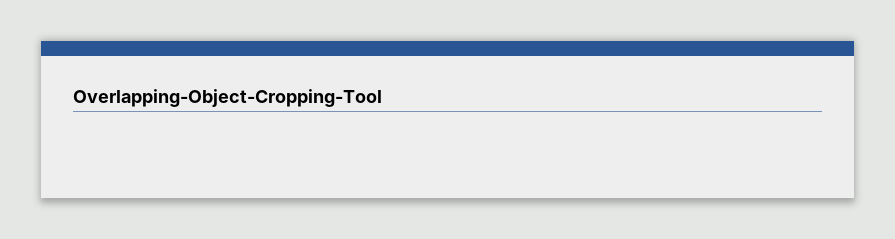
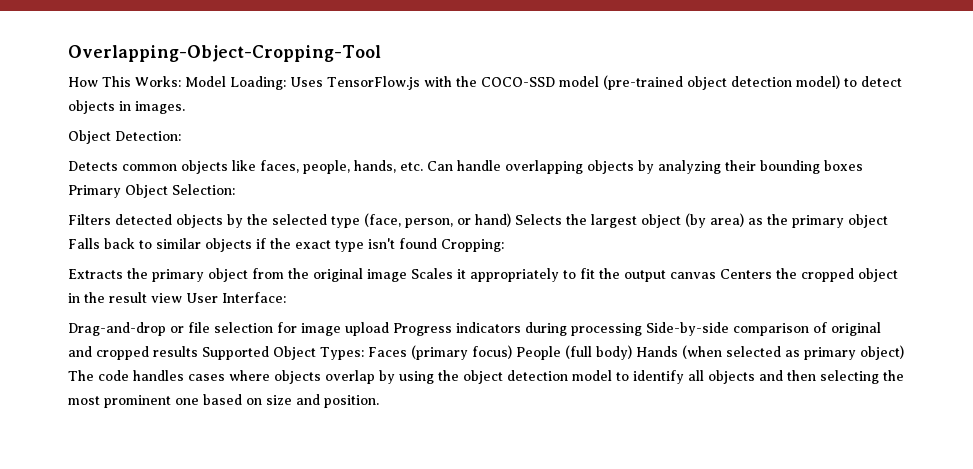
(382, 98) none -> [68,75,902,90] [68,100,185,114] [68,130,181,144] [68,160,863,174] [68,184,235,198] [68,213,888,228] [68,238,504,252] [68,268,898,282] [68,292,286,303] [68,322,881,336] [68,345,904,360] [68,370,904,384] [68,394,379,408] // How This Works: Model Loading: Uses TensorFlow.js with the COCO-SSD model (pre-trained object detection model) to detect objects in images. // Object Detection: // Detects common objects like faces, people, hands, etc. Can handle overlapping objects by analyzing their bounding boxes Primary Object Selection: // Filters detected objects by the selected type (face, person, or hand) Selects the largest object (by area) as the primary object Falls back to similar objects if the exact type isn't found Cropping: // Extracts the primary object from the original image Scales it appropriately to fit the output canvas Centers the cropped object in the result view User Interface: // Drag-and-drop or file selection for image upload Progress indicators during processing Side-by-side comparison of original and cropped results Supported Object Types: Faces (primary focus) People (full body) Hands (when selected as primary object) The code handles cases where objects overlap by using the object detection model to identify all objects and then selecting the most prominent one based on size and position.

